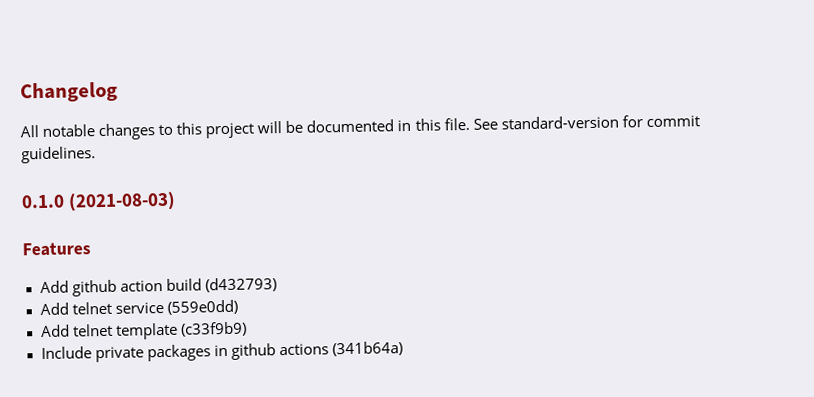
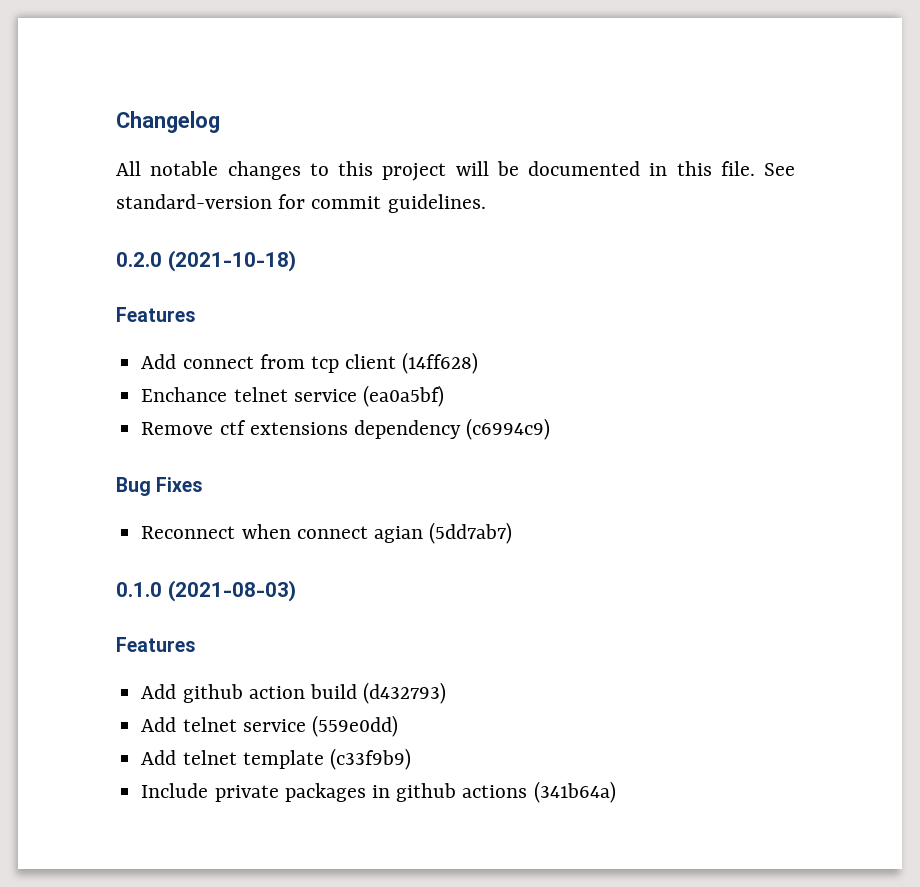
(96, 155) none -> [116,250,296,272] [116,307,195,322] [141,352,479,374] [141,385,444,407] [141,418,551,440] [116,477,203,496] [141,522,513,544] // 0.2.0 (2021-10-18) // Features // Add connect from tcp client (14ff628) // Enchance telnet service (ea0a5bf) // Remove ctf extensions dependency (c6994c9) // Bug Fixes // Reconnect when connect agian (5dd7ab7)

